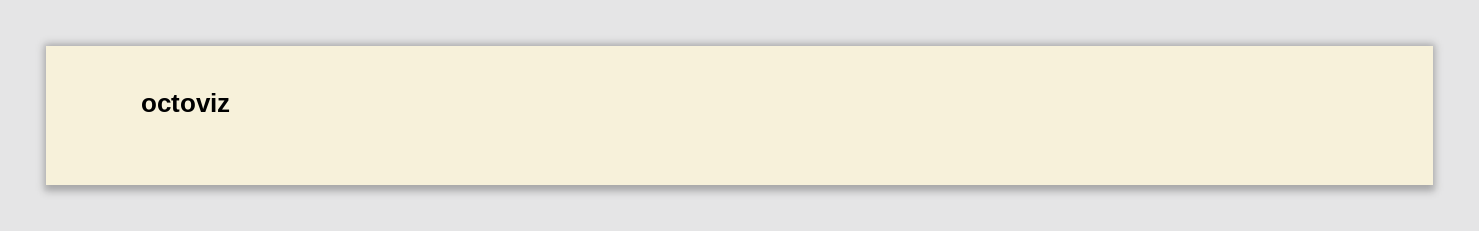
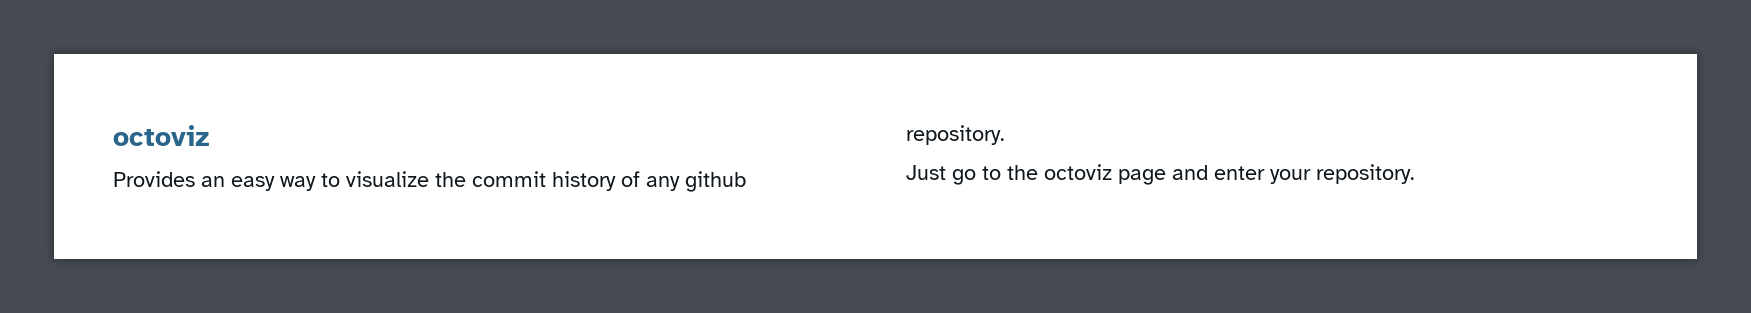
[141,93,230,112] octoviz -> [113,125,209,146] [113,171,746,192] [906,125,1005,145] [906,164,1415,185] octoviz // Provides an easy way to visualize the commit history of any github repository. // Just go to the octoviz page and enter your repository.

